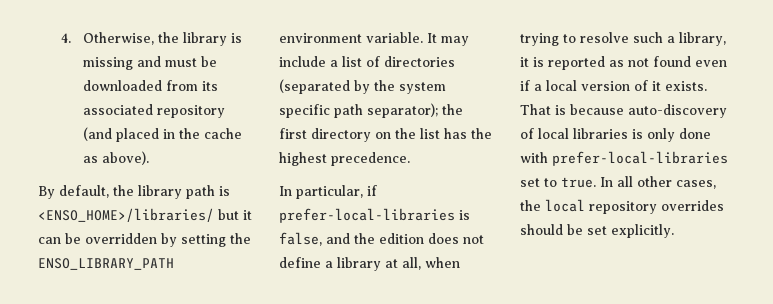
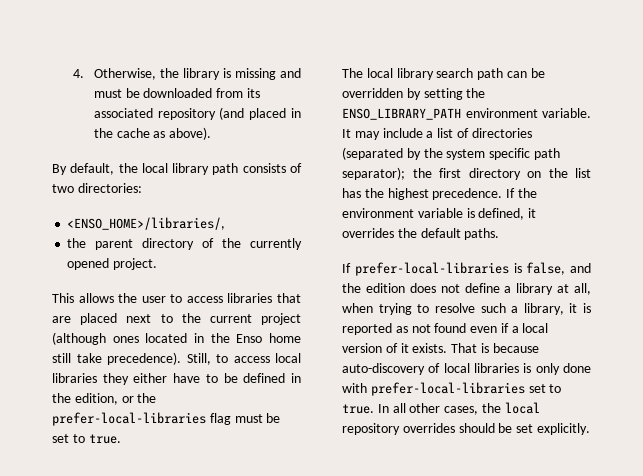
(134, 190) none -> [141,163,168,173] local
[219,186,230,196] [38,208,252,222] is <ENSO_HOME>/libraries/ but it -> [242,163,302,173] [52,183,142,193] [67,217,226,230] [67,238,302,250] [67,258,158,270] [52,293,301,303] [52,313,301,325] [52,332,301,345] [52,352,301,365] [52,373,301,385] [52,393,157,405] [52,412,281,426] [52,434,121,444] [342,68,504,80] consists of two directories: // <ENSO_HOME>/libraries/, // the parent directory of the currently opened project. // This allows the user to access libraries that are placed next to the current project (although ones located in the Enso home still take precedence). Still, to access local libraries they either have to be defined in the edition, or the prefer-local-libraries flag must be set to true. // The local library search path
[279,185,377,199] // In particular, if -> [506,188,537,198] [342,208,537,220] [342,228,500,240] [342,263,351,273] If the environment variable is defined, it overrides the default paths. // If

